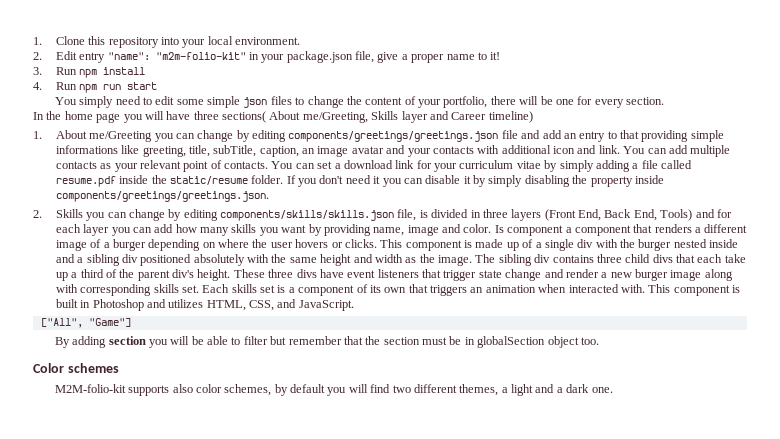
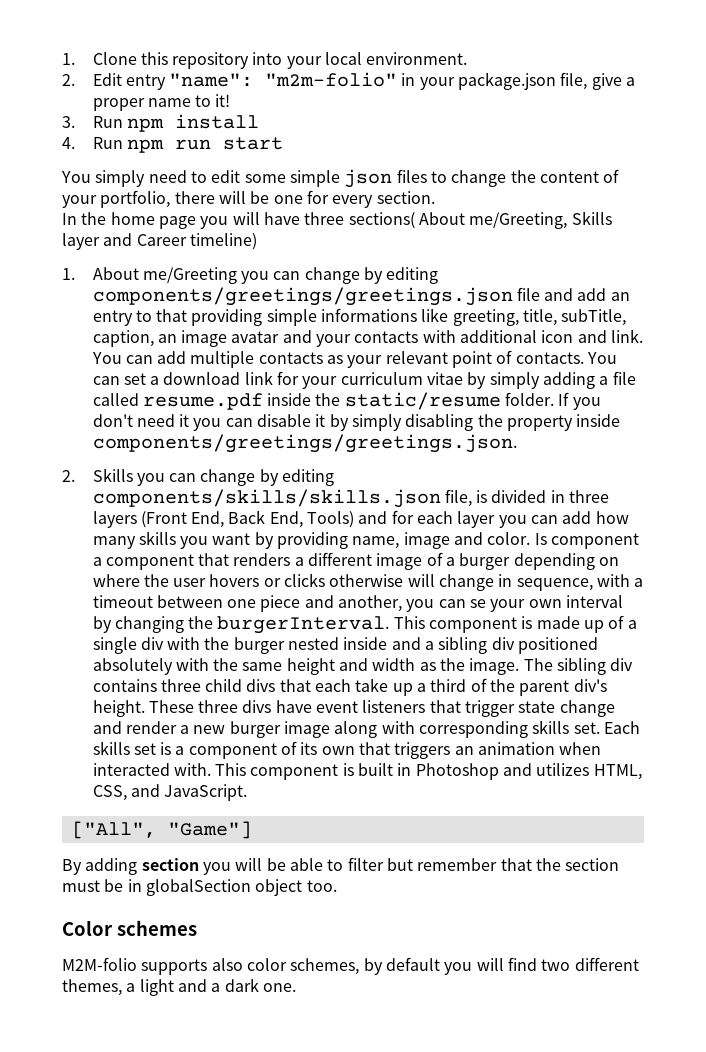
[155,52,246,60] "m2m-folio-kit" -> [265,72,398,87] "m2m-folio"
[344,239,377,248] clicks. -> [284,573,644,591] [92,595,624,612] [92,616,390,634] clicks otherwise will change in sequence, with a timeout between one piece and another, you can se your own interval by changing the burgerInterval.
[54,384,126,393] M2M-folio-kit -> [62,957,137,971] M2M-folio

